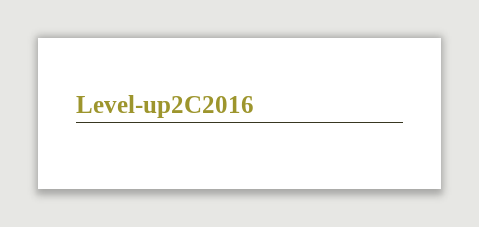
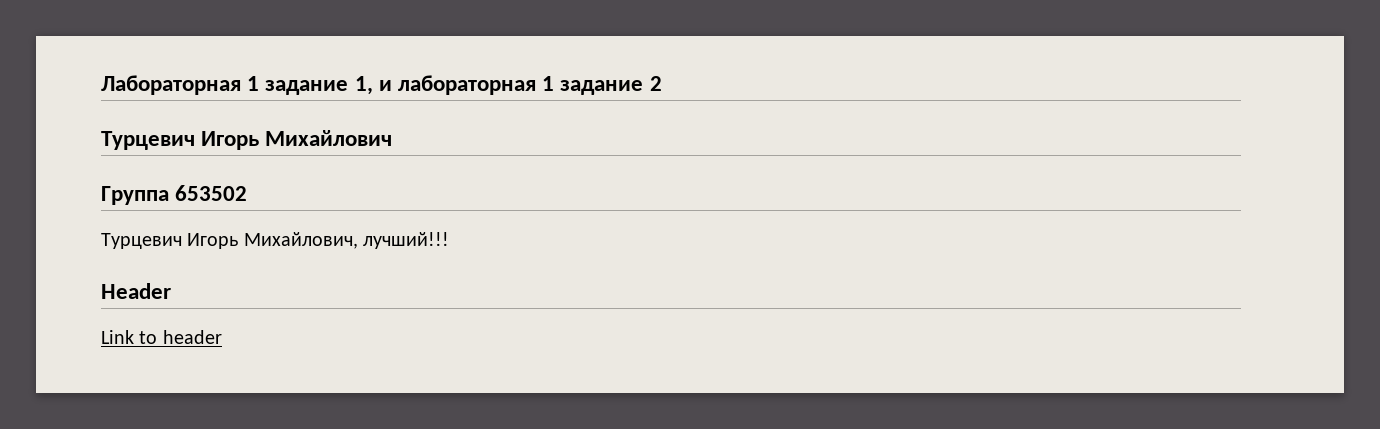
[76,95,254,118] Level-up2C2016 -> [101,75,662,95] [101,130,393,150] [101,185,248,205] [101,232,450,249] [101,283,171,299] [101,330,222,344] Лабораторная 1 задание 1, и лабораторная 1 задание 2 // Турцевич Игорь Михайлович // Группа 653502 // Турцевич Игорь Михайлович, лучший!!! // Header // Link to header

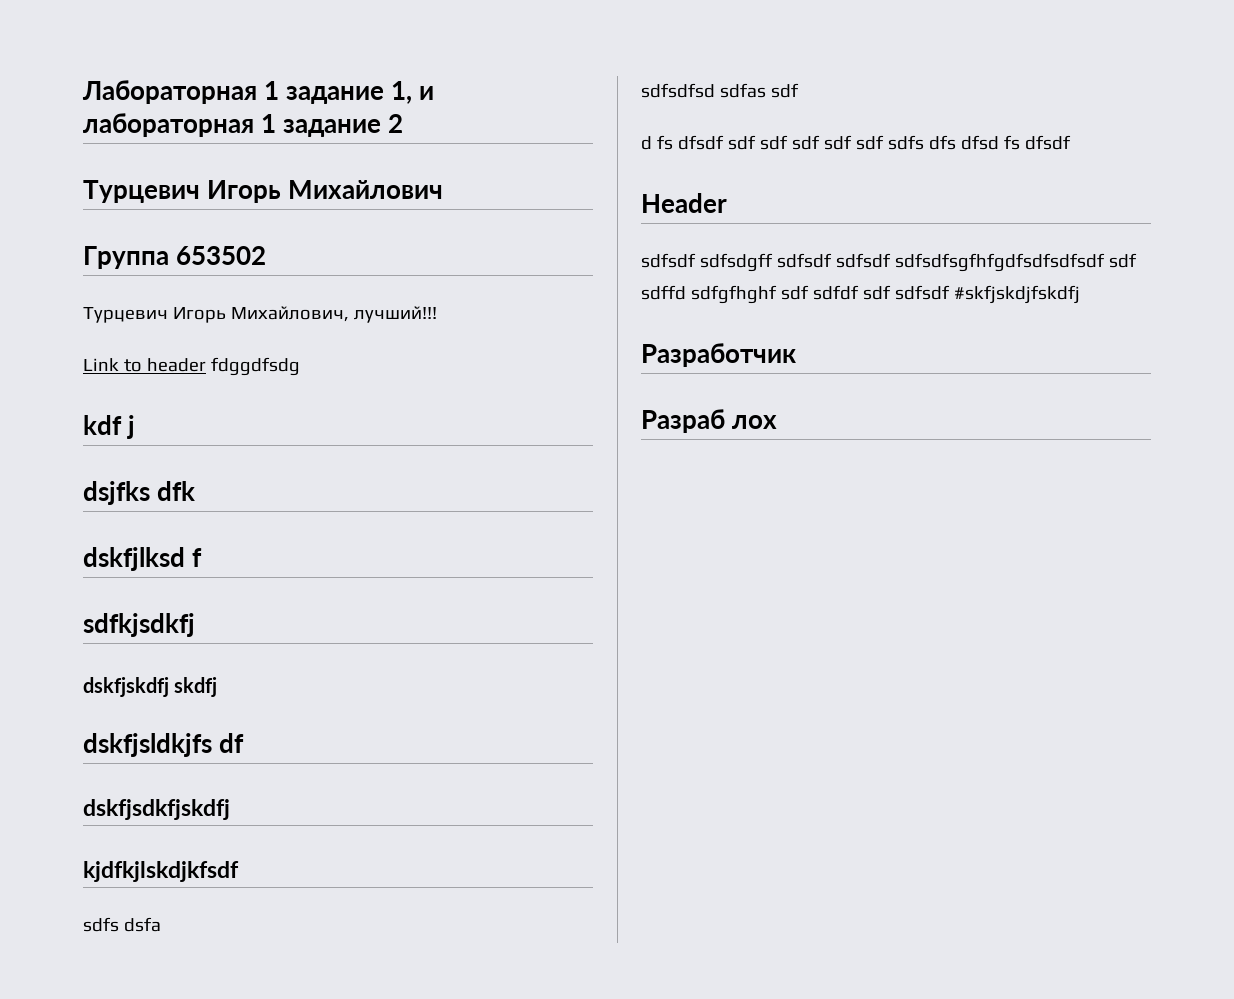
[101,283,171,299] // Header -> (437, 314) none
(222, 337) none -> [210,357,300,376] [83,415,136,439] [83,481,196,505] [83,547,203,571] [83,613,195,637] [83,677,218,697] [83,733,245,757] [83,799,230,820] [83,861,239,882] [83,917,161,932] [641,83,799,98] [641,135,1071,150] [641,193,727,213] [641,253,1137,272] [641,285,1080,304] [641,343,796,367] [641,409,778,433] fdggdfsdg // kdf j // dsjfks dfk // dskfjlksd f // sdfkjsdkfj // dskfjskdfj skdfj // dskfjsldkjfs df // dskfjsdkfjskdfj // kjdfkjlskdjkfsdf // sdfs dsfa // sdfsdfsd sdfas sdf // d fs dfsdf sdf sdf sdf sdf sdf sdfs dfs dfsd fs dfsdf // Header // sdfsdf sdfsdgff sdfsdf sdfsdf sdfsdfsgfhfgdfsdfsdfsdf sdf sdffd sdfgfhghf sdf sdfdf sdf sdfsdf #skfjskdjfskdfj // Разработчик // Разраб лох

